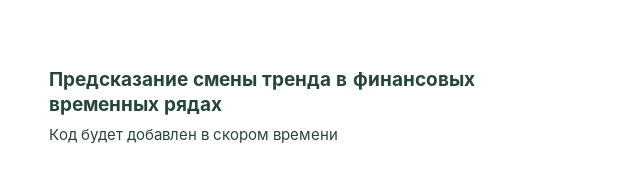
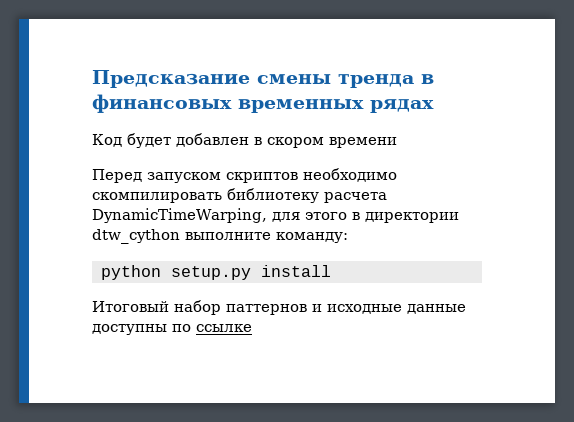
(339, 137) none -> [92,168,397,183] [92,188,387,203] [92,208,459,223] [92,229,348,244] [101,265,331,280] [92,300,466,315] [92,324,252,335] // Перед запуском скриптов необходимо скомпилировать библиотеку расчета DynamicTimeWarping, для этого в директории dtw_cython выполните команду: // python setup.py install // Итоговый набор паттернов и исходные данные доступны по ссылке

